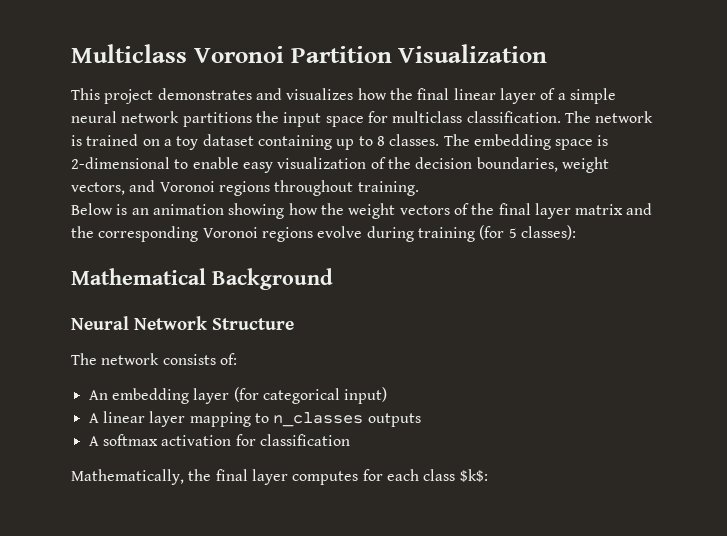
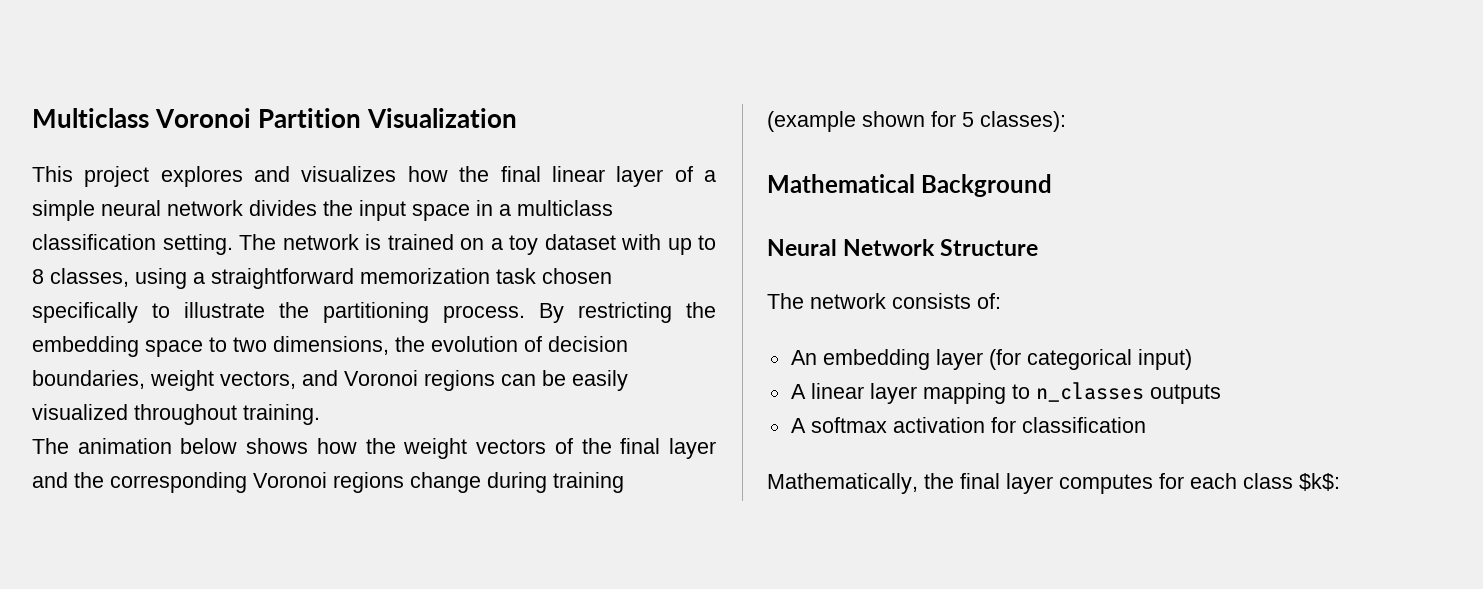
[157,88,252,100] demonstrates -> [160,166,243,187] explores
[182,112,252,127] partitions -> [249,200,317,216] divides
[367,111,561,123] for multiclass classification. -> [476,200,613,216] [32,234,233,255] in a multiclass classification setting.
[257,135,332,150] containing -> [621,234,661,250] with
[389,134,609,150] [71,157,411,173] classes. The embedding space is 2-dimensional to enable easy visualization of the -> [50,268,612,289] [32,302,716,323] [32,336,542,357] classes, using a straightforward memorization task chosen specifically to illustrate the partitioning process. By restricting the embedding space to two dimensions, the evolution of
[274,180,419,196] [71,203,285,219] throughout training. // Below is an animation showing -> [501,370,628,391] [32,404,320,425] [32,438,309,454] can be easily visualized throughout training. // The animation below shows
[575,204,624,215] matrix -> (717, 448) none
[317,226,363,238] evolve -> [410,472,481,493] change
[479,225,505,240] (for -> [767,111,956,132] (example shown for

